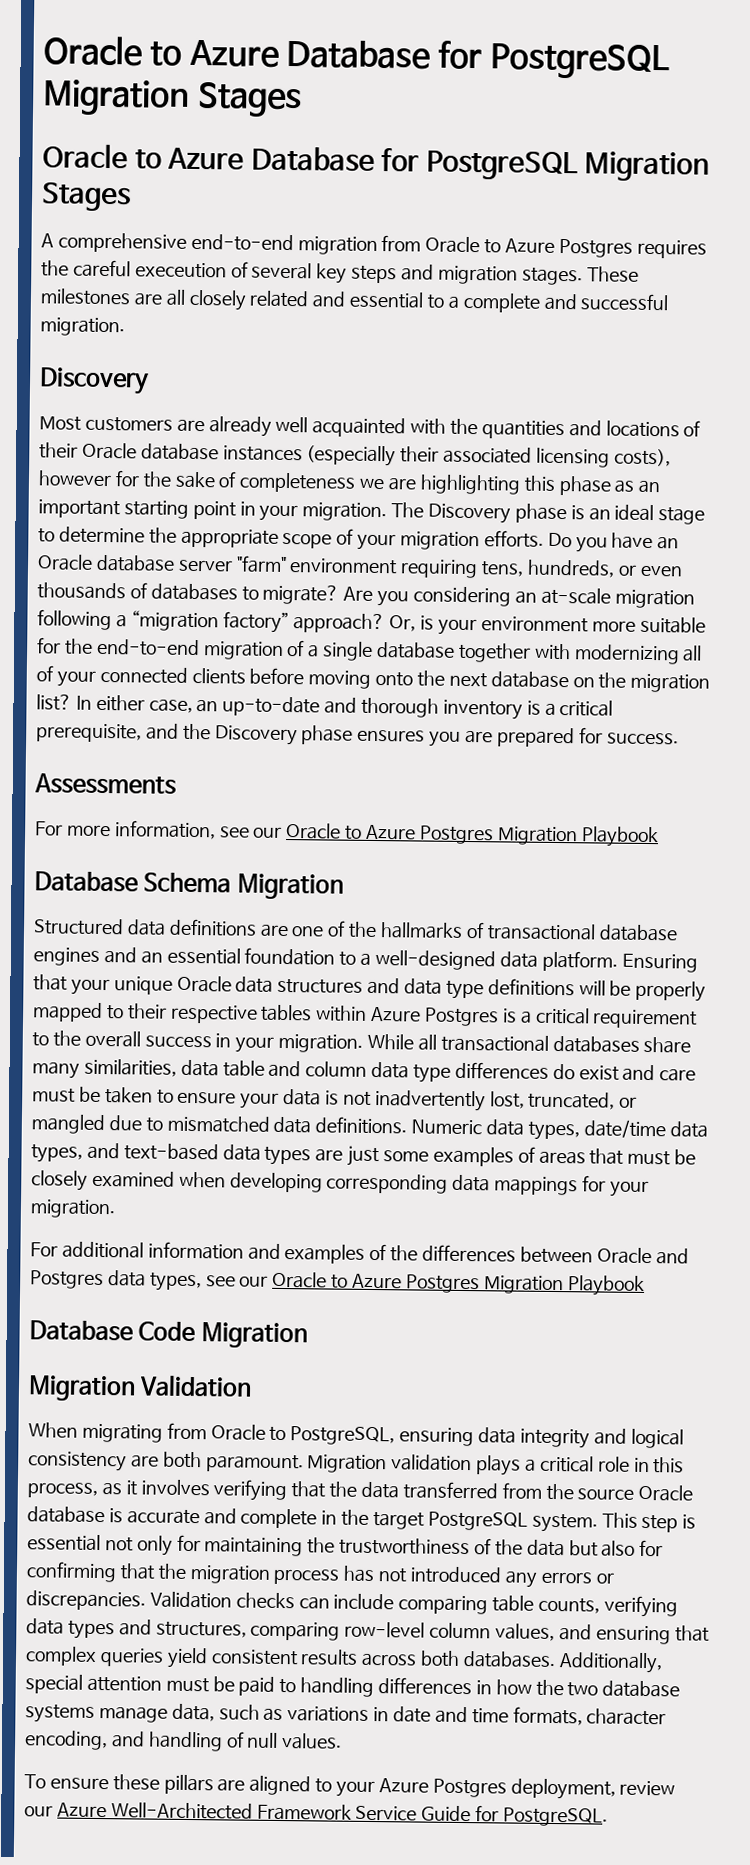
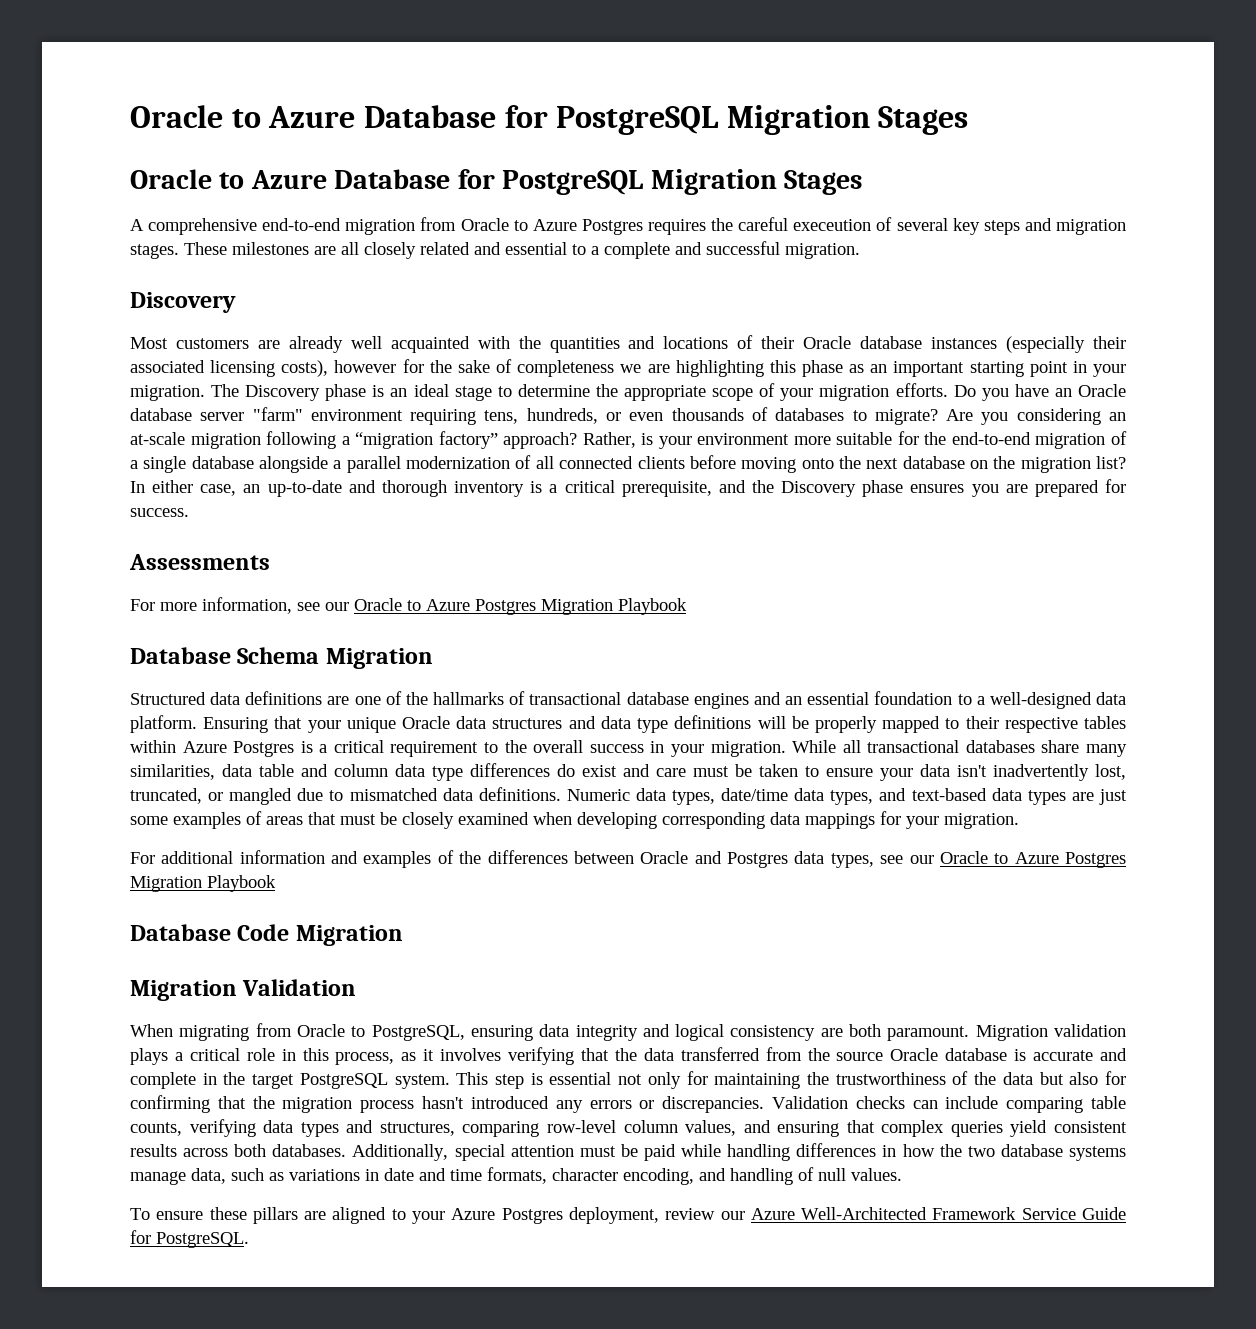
[389,615,417,632] Or, -> [582,432,636,448] Rather,
[457,642,703,665] [36,665,96,687] together with modernizing all of your -> [259,455,554,473] alongside a parallel modernization of all
[325,1090,372,1106] is not -> [957,765,987,777] isn't
[343,1565,409,1583] has not -> [422,1096,465,1109] hasn't
[279,1678,297,1694] to -> [681,1144,722,1157] while

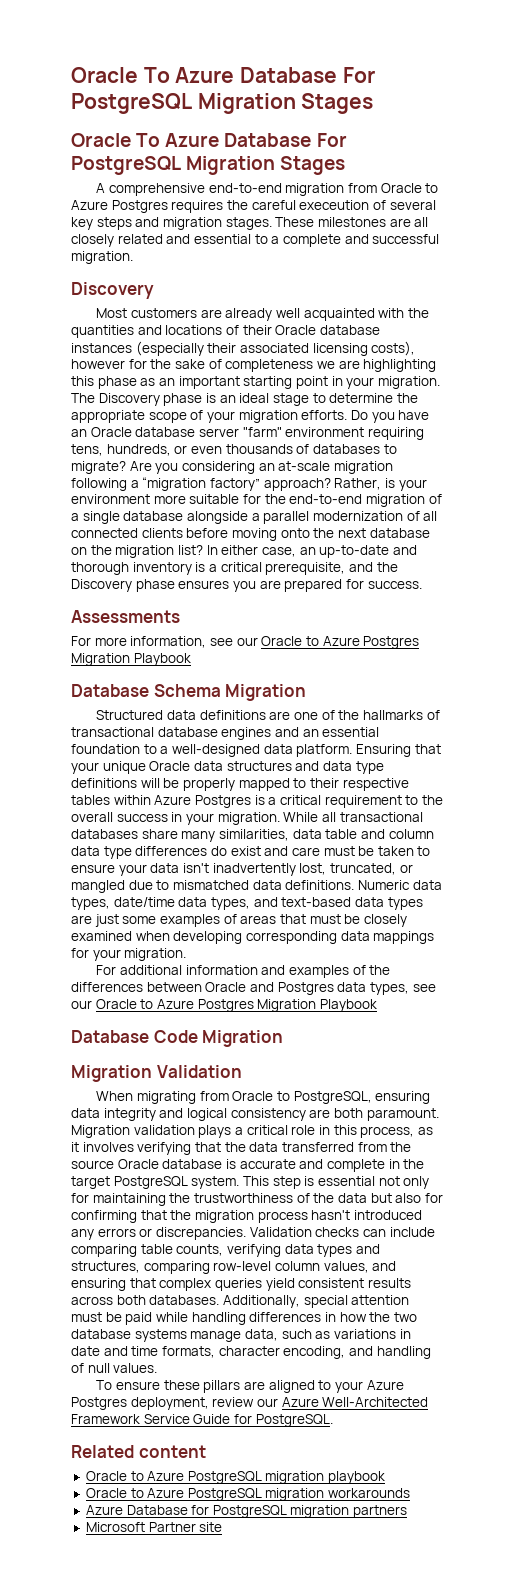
[130,105,548,128] Oracle to Azure Database for -> [71,67,375,83] Oracle To Azure Database For
[219,169,495,189] to Azure Database for -> [136,133,347,147] To Azure Database For
(249, 1240) none -> [71,1445,206,1458] [85,1471,386,1484] [85,1488,411,1501] [85,1505,408,1518] [85,1522,223,1532] // Related content // Oracle to Azure PostgreSQL migration playbook // Oracle to Azure PostgreSQL migration workarounds // Azure Database for PostgreSQL migration partners // Microsoft Partner site

